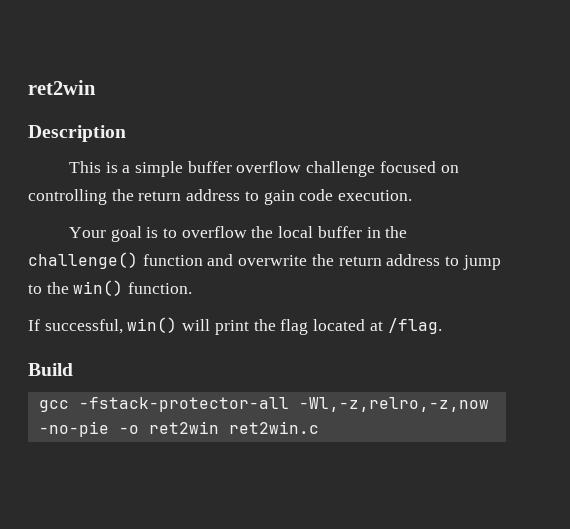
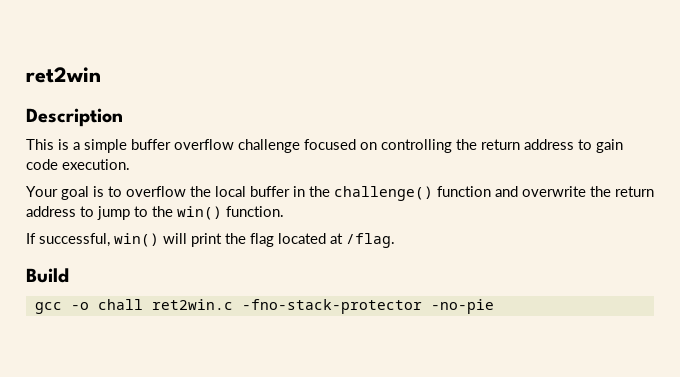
[78,397,489,412] [38,421,319,437] -fstack-protector-all -Wl,-z,relro,-z,now -no-pie -o ret2win ret2win.c -> [70,299,494,314] -o chall ret2win.c -fno-stack-protector -no-pie

